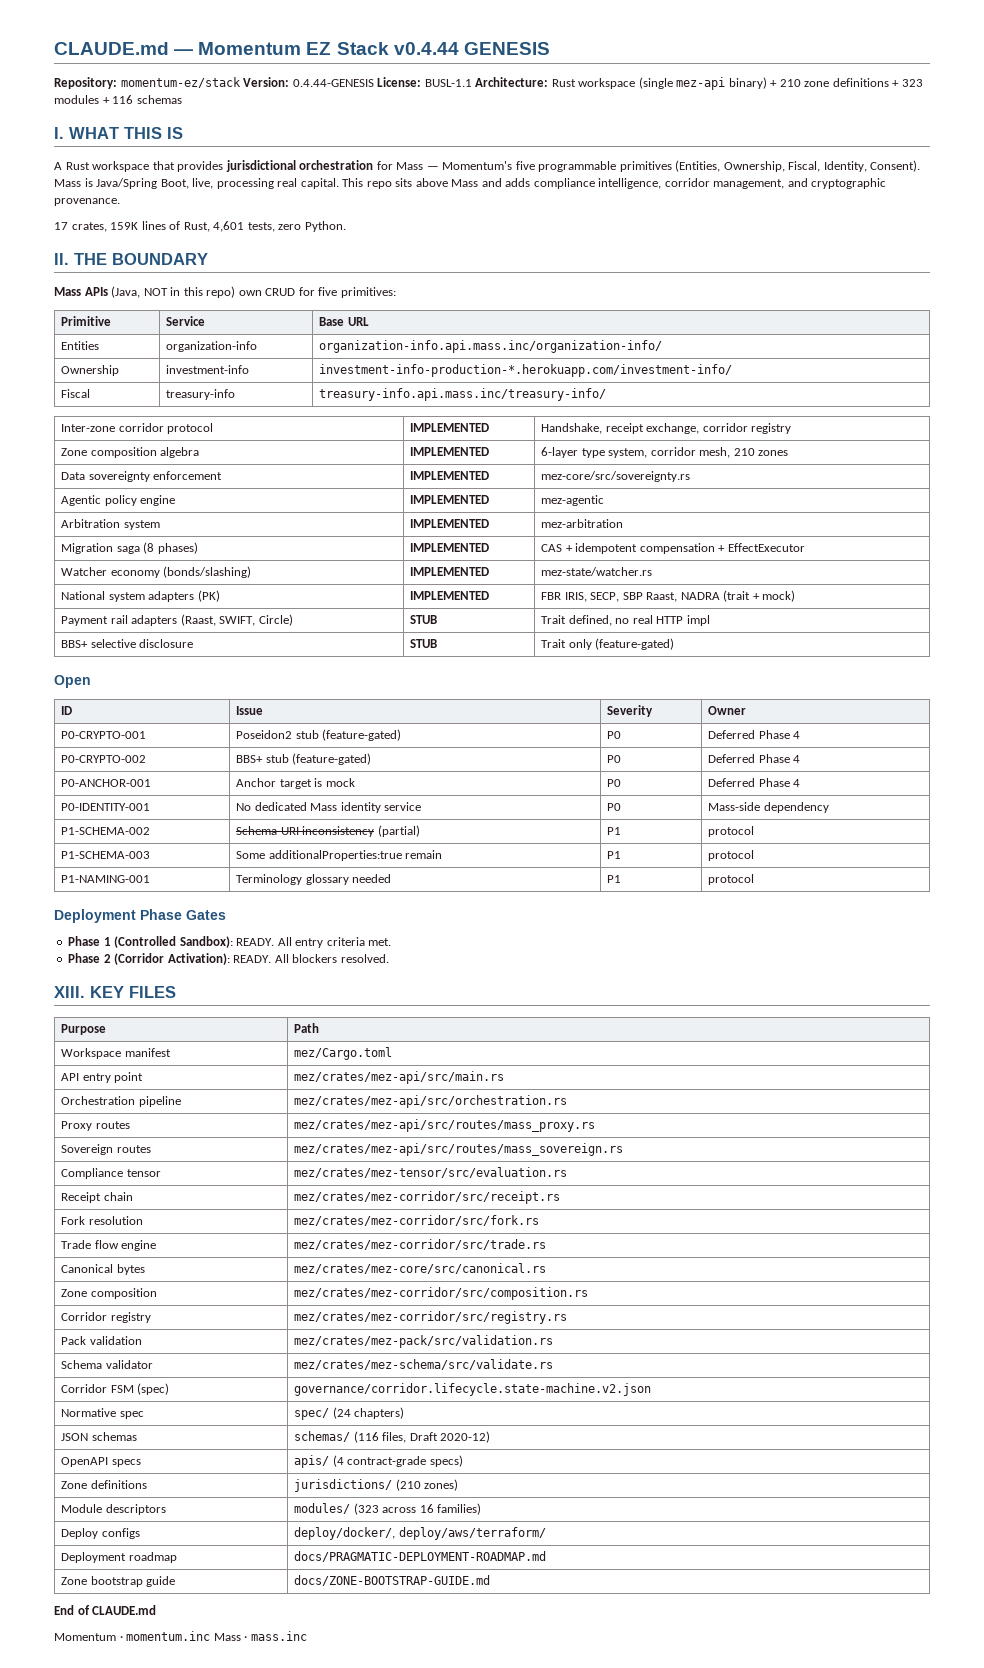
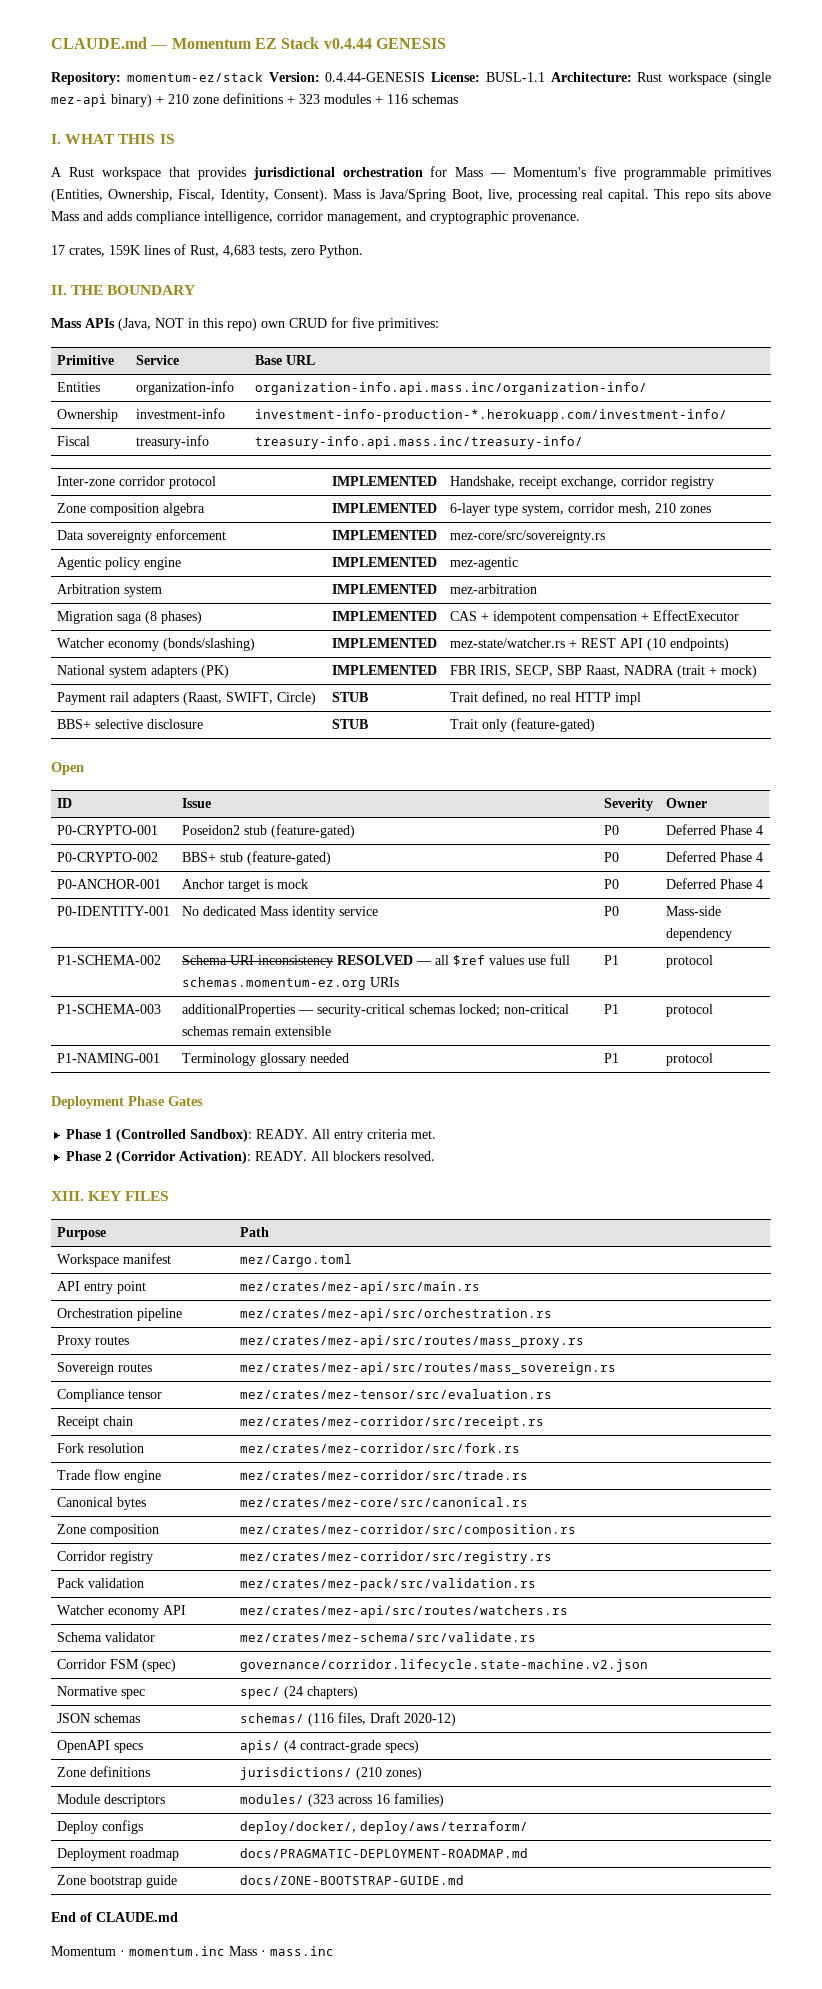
[213,221,245,232] 4,601 -> [223,245,255,257] 4,683
(653, 571) none -> [568,638,729,651] + REST API (10 endpoints)
[377,825,420,837] [607,827,622,835] [708,826,755,837] [61,851,151,859] [236,850,402,861] (partial) | P1 | protocol // P1-SCHEMA-003 | Some additionalProperties:true -> [336,954,570,966] [181,977,399,990] [603,955,619,965] [665,955,713,968] [56,1004,161,1014] [181,1004,569,1017] [181,1026,228,1036] RESOLVED — all $ref values use full schemas.momentum-ez.org URIs | P1 | protocol // P1-SCHEMA-003 | additionalProperties — security-critical schemas locked; non-critical schemas
(443, 854) none -> [274,1026,331,1036] extensible
(554, 1341) none -> [56,1605,186,1618] [239,1605,568,1618] // Watcher economy API | mez/crates/mez-api/src/routes/watchers.rs

